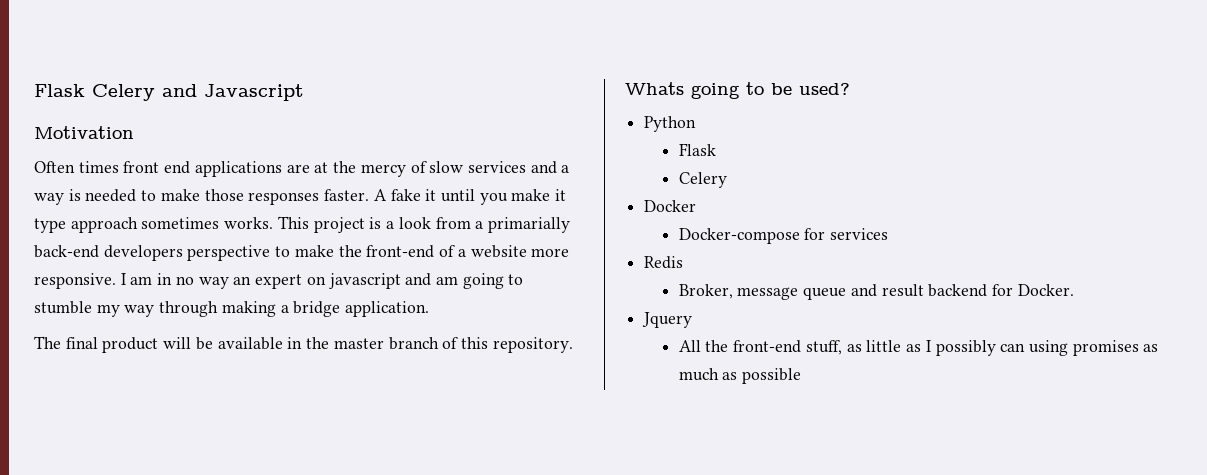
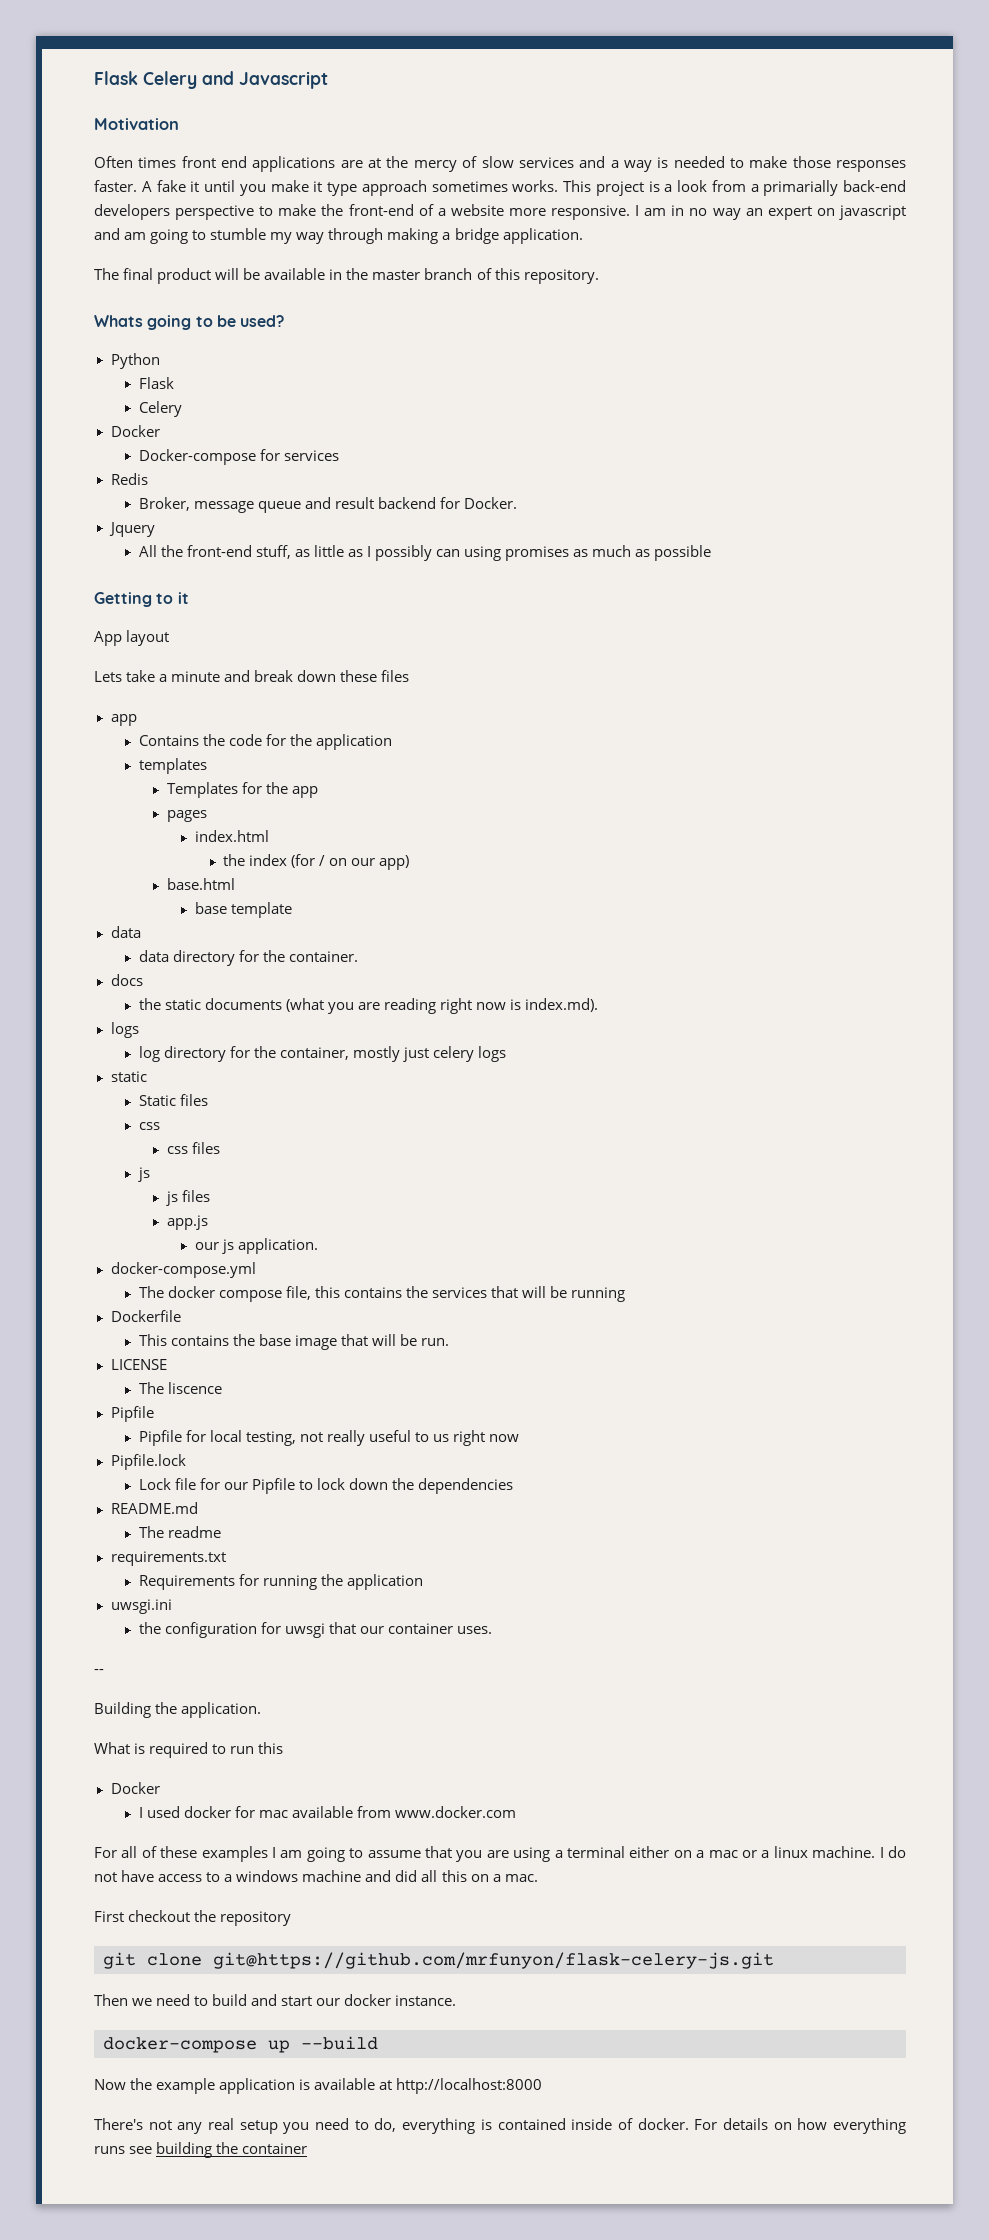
(802, 376) none -> [94,592,189,607] [94,630,170,646] [94,670,410,682] [110,714,137,726] [138,734,392,750] [138,758,207,774] [166,782,318,798] [166,810,207,822] [194,830,269,842] [223,854,410,870] [166,878,235,890] [194,902,293,918] [110,926,141,938] [138,950,358,966] [110,974,143,986] [138,998,599,1014] [110,1022,139,1038] [138,1046,507,1062] [110,1071,147,1082] [138,1094,208,1106] [138,1122,160,1130] [166,1142,220,1154] [137,1167,150,1182] [165,1190,210,1206] [166,1215,208,1230] [194,1238,319,1254] [110,1262,256,1278] [138,1286,626,1302] [110,1310,181,1322] [138,1334,450,1350] [110,1359,167,1370] [138,1382,222,1394] [110,1406,154,1422] [138,1430,520,1446] [110,1454,186,1470] [138,1478,514,1494] [110,1502,198,1514] [138,1526,221,1538] [110,1551,226,1566] [138,1574,423,1590] [110,1599,172,1614] [138,1622,493,1638] [94,1669,104,1674] [94,1702,262,1718] [94,1742,284,1758] [110,1782,160,1794] [138,1806,517,1818] [94,1846,906,1862] [94,1870,538,1882] [94,1910,292,1926] [103,1952,774,1969] [94,1994,457,2006] [103,2036,378,2053] [94,2078,543,2094] [94,2118,907,2134] [94,2142,308,2158] // Getting to it // App layout // Lets take a minute and break down these files // app // Contains the code for the application // templates // Templates for the app // pages // index.html // the index (for / on our app) // base.html // base template // data // data directory for the container. // docs // the static documents (what you are reading right now is index.md). // logs // log directory for the container, mostly just celery logs // static // Static files // css // css files // js // js files // app.js // our js application. // docker-compose.yml // The docker compose file, this contains the services that will be running // Dockerfile // This contains the base image that will be run. // LICENSE // The liscence // Pipfile // Pipfile for local testing, not really useful to us right now // Pipfile.lock // Lock file for our Pipfile to lock down the dependencies // README.md // The readme // requirements.txt // Requirements for running the application // uwsgi.ini // the configuration for uwsgi that our container uses. // -- // Building the application. // What is required to run this // Docker // I used docker for mac available from www.docker.com // For all of these examples I am going to assume that you are using a terminal either on a mac or a linux machine. I do not have access to a windows machine and did all this on a mac. // First checkout the repository // git clone git@https://github.com/mrfunyon/flask-celery-js.git // Then we need to build and start our docker instance. // docker-compose up --build // Now the example application is available at http://localhost:8000 // There's not any real setup you need to do, everything is contained inside of docker. For details on how everything runs see building the container

